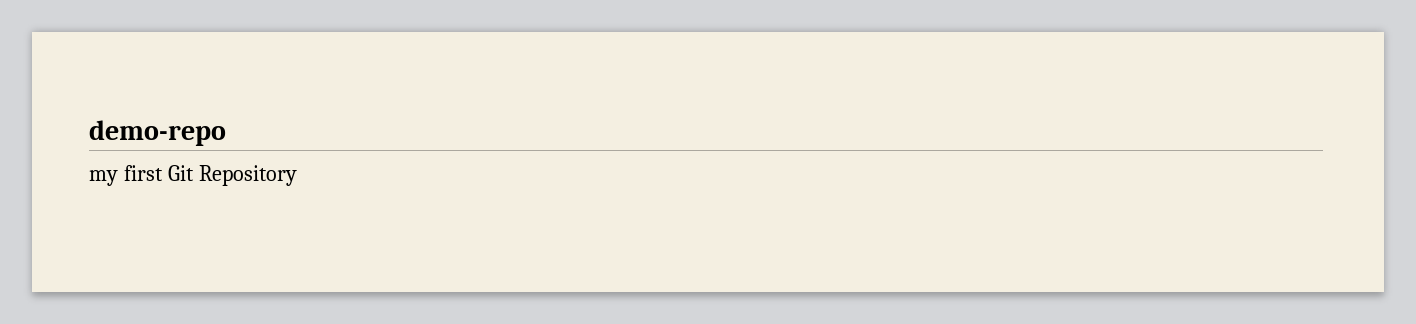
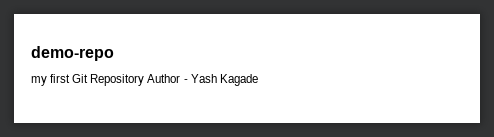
(297, 175) none -> [147,74,258,86] Author - Yash Kagade

